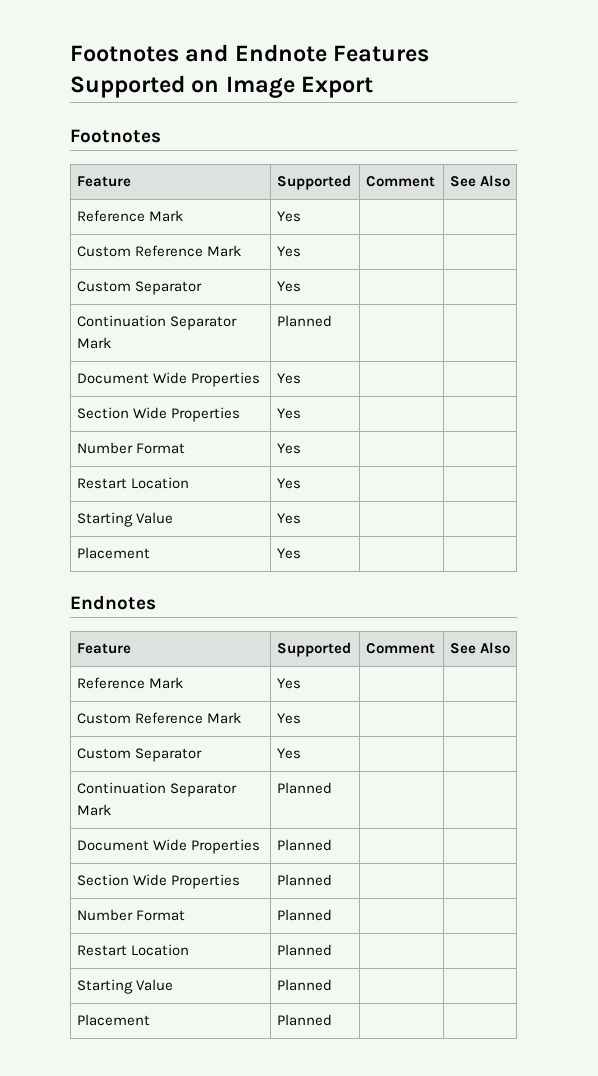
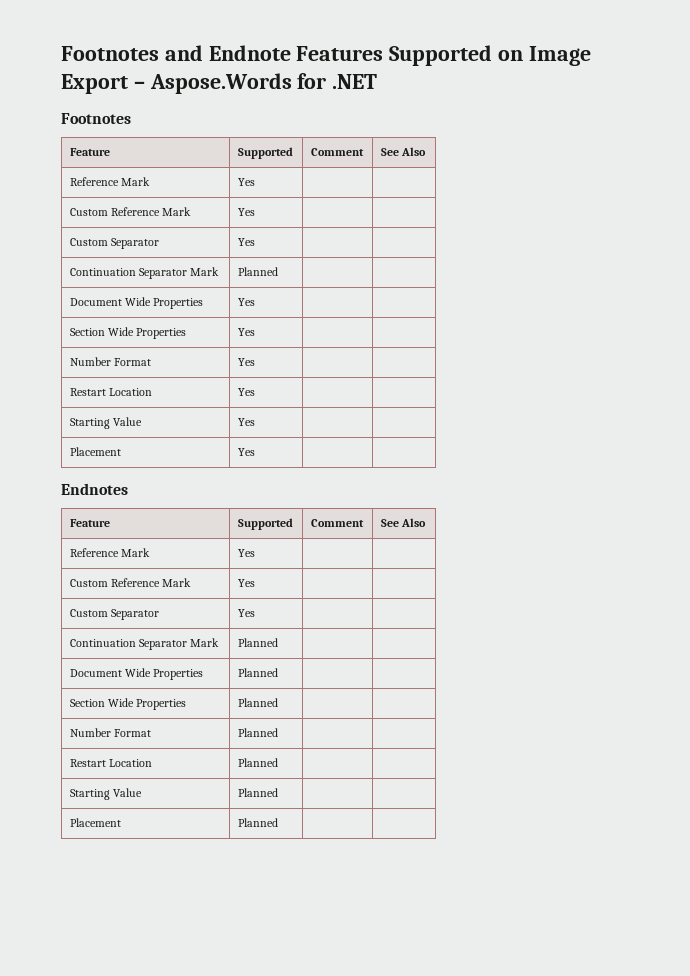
(374, 87) none -> [133,73,378,94] – Aspose.Words for .NET

